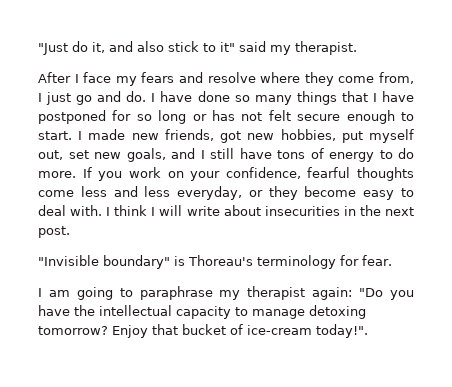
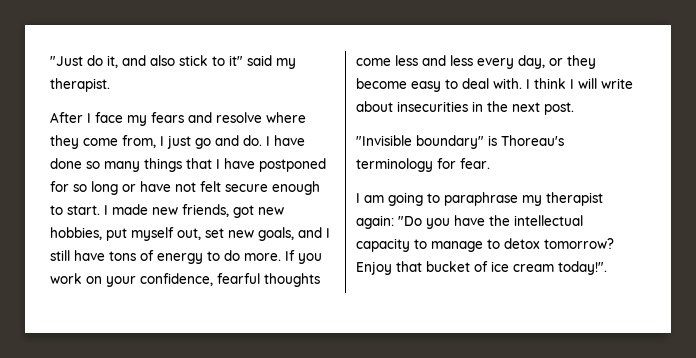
[212,110,236,121] has -> [140,181,171,192] have
[177,186,243,200] everyday, -> [477,55,545,69] every day,
[309,305,366,319] detoxing -> [487,238,540,249] to detox
[247,325,312,335] ice-cream -> [491,261,554,272] ice cream

